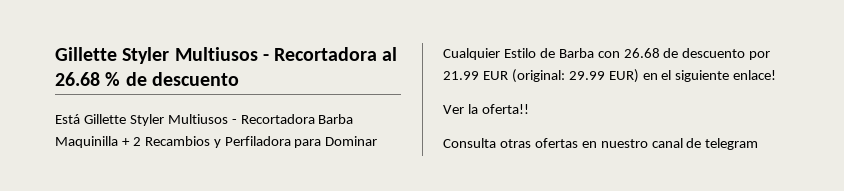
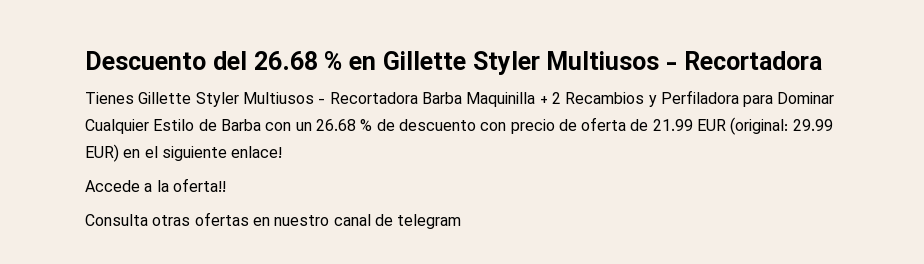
[55,47,398,64] [55,72,239,86] [55,114,80,124] Gillette Styler Multiusos - Recortadora al 26.68 % de descuento // Está -> [85,51,822,75] [85,92,134,104] Descuento del 26.68 % en Gillette Styler Multiusos - Recortadora // Tienes
[623,48,771,60] 26.68 de descuento por -> [295,117,649,134] un 26.68 % de descuento con precio de oferta de
[443,105,464,114] Ver -> [85,180,153,192] Accede a

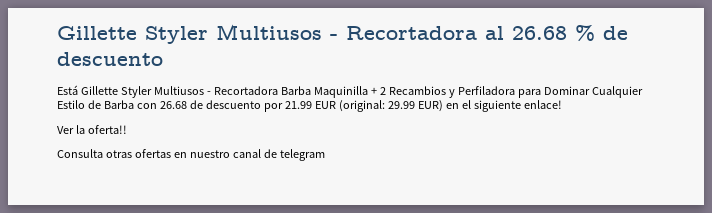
[85,51,822,75] [85,92,134,104] Descuento del 26.68 % en Gillette Styler Multiusos - Recortadora // Tienes -> [57,24,628,44] [57,52,163,66] [57,85,78,95] Gillette Styler Multiusos - Recortadora al 26.68 % de descuento // Está
[295,117,649,134] un 26.68 % de descuento con precio de oferta de -> [159,100,283,112] 26.68 de descuento por
[85,180,153,192] Accede a -> [57,126,74,134] Ver

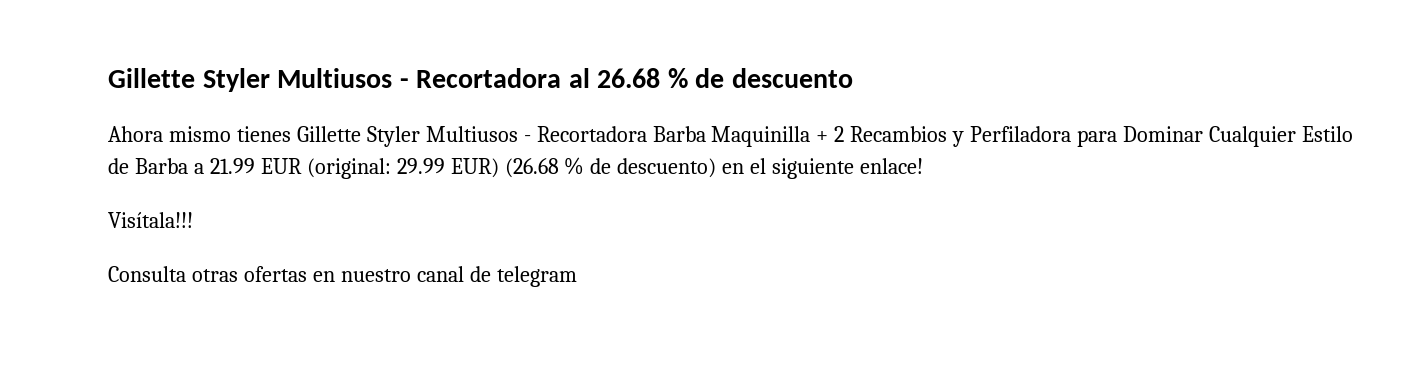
[57,85,78,95] Está -> [108,126,291,142] Ahora mismo tienes
[136,100,283,112] con 26.68 de descuento por -> [193,163,204,174] a
(443, 106) none -> [504,157,717,178] (26.68 % de descuento)
[57,125,127,134] Ver la oferta!! -> [108,212,193,228] Visítala!!!

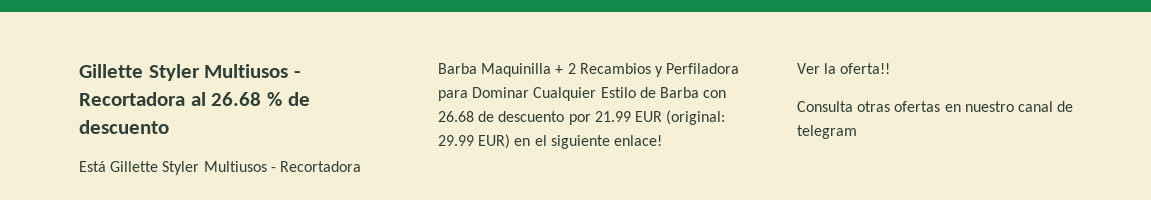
[108,126,291,142] Ahora mismo tienes -> [79,161,106,172] Está
[193,163,204,174] a -> [703,90,727,98] [438,111,591,125] con 26.68 de descuento por
[504,157,717,178] (26.68 % de descuento) -> (511, 141) none
[108,212,193,228] Visítala!!! -> [797,63,891,74] Ver la oferta!!

